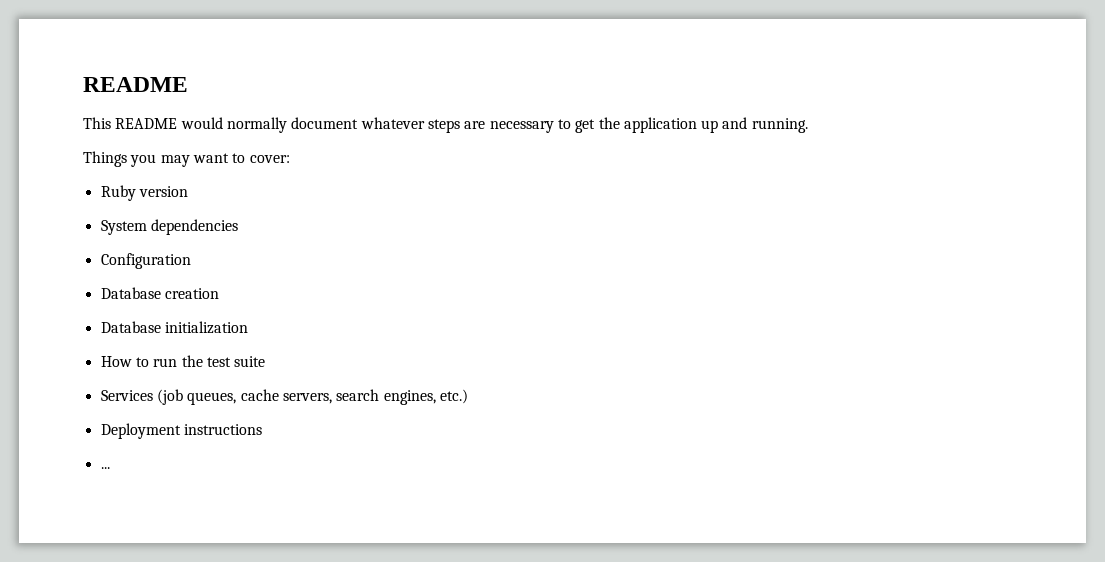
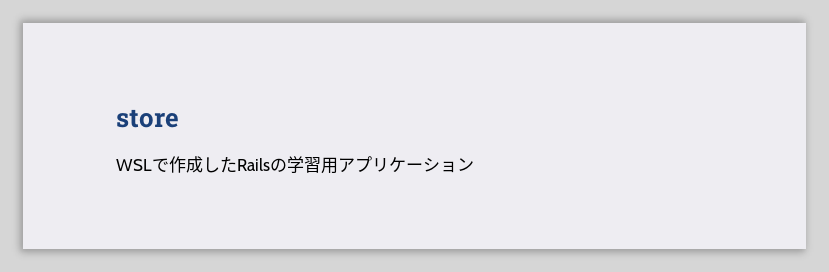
[83,77,188,92] [83,117,808,133] [83,151,290,167] [100,185,188,201] [100,219,238,235] [100,253,191,269] [100,287,219,299] [100,321,248,334] [100,355,266,367] [100,389,468,405] [100,423,262,439] [100,467,110,469] README // This README would normally document whatever steps are necessary to get the application up and running. // Things you may want to cover: // Ruby version // System dependencies // Configuration // Database creation // Database initialization // How to run the test suite // Services (job queues, cache servers, search engines, etc.) // Deployment instructions // ... -> [116,109,179,128] [116,156,474,174] store // WSLで作成したRailsの学習用アプリケーション

